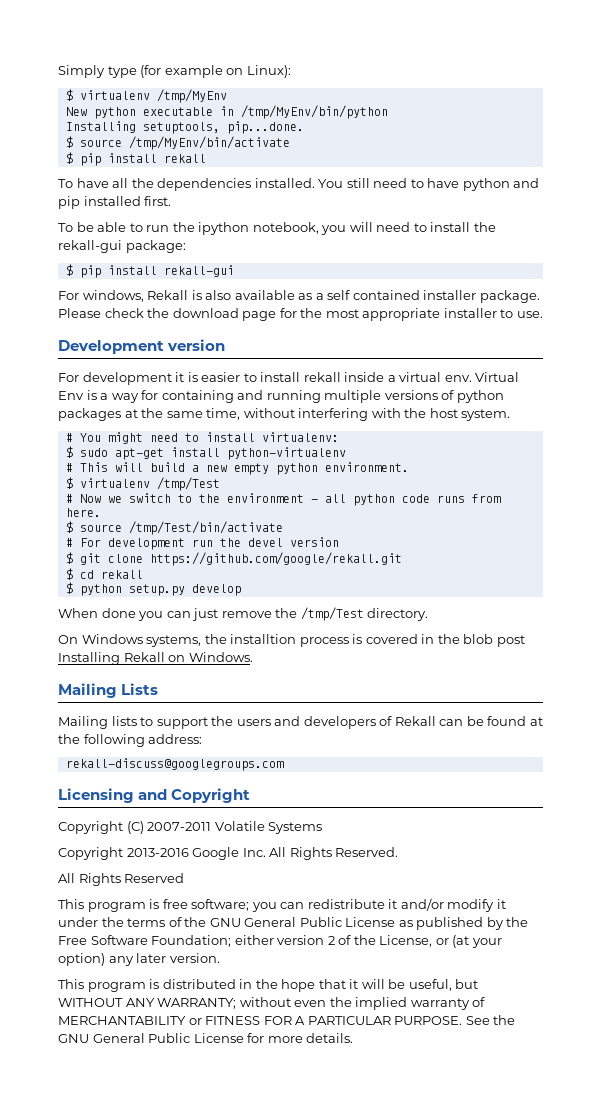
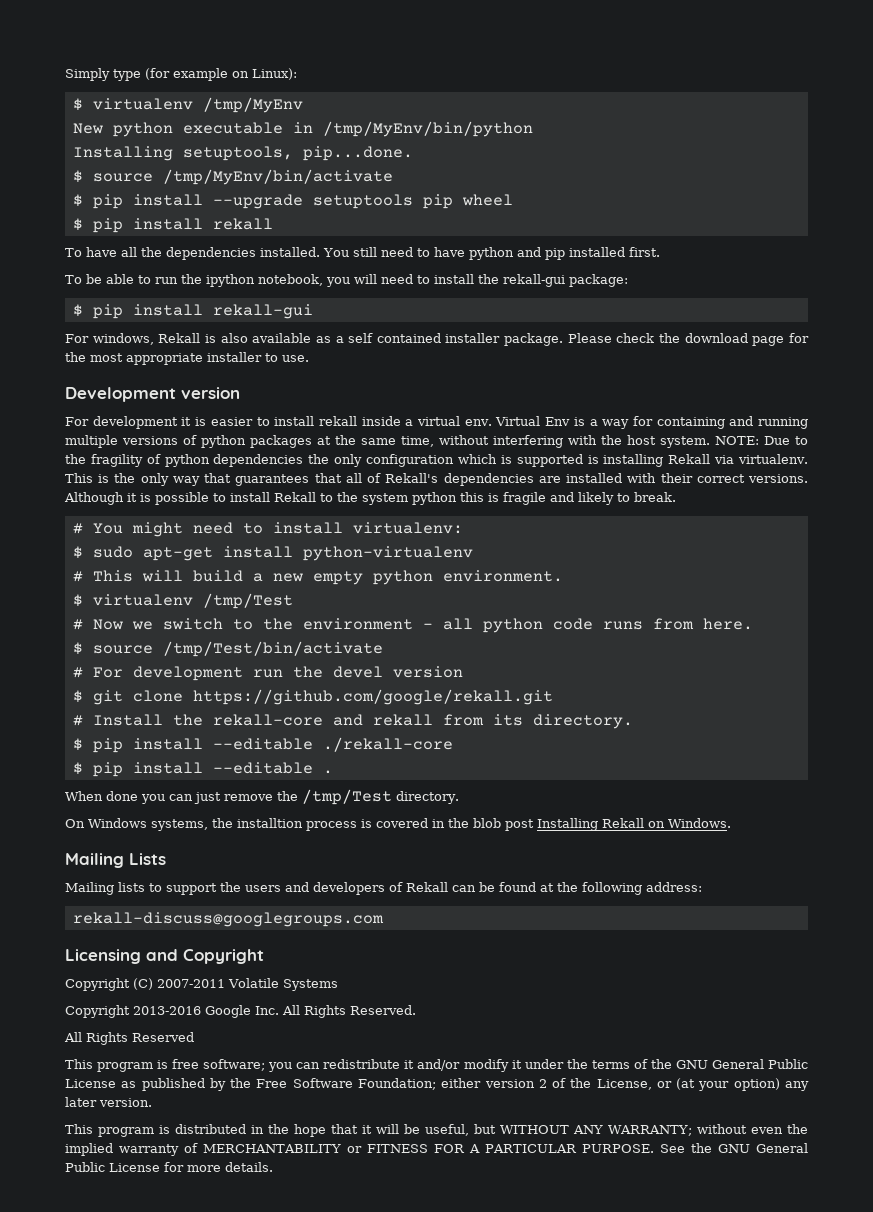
(290, 143) none -> [72,194,513,209] // $ pip install --upgrade setuptools pip wheel
(511, 415) none -> [715,436,808,445] [65,454,809,467] [65,473,809,486] [64,492,676,505] NOTE: Due to the fragility of python dependencies the only configuration which is supported is installing Rekall via virtualenv. This is the only way that guarantees that all of Rekall's dependencies are installed with their correct versions. Although it is possible to install Rekall to the system python this is fragile and likely to break.
[65,568,143,580] [65,582,241,596] $ cd rekall // $ python setup.py develop -> [72,714,633,729] [72,737,453,753] [72,762,333,777] # Install the rekall-core and rekall from its directory. // $ pip install --editable ./rekall-core // $ pip install --editable .

